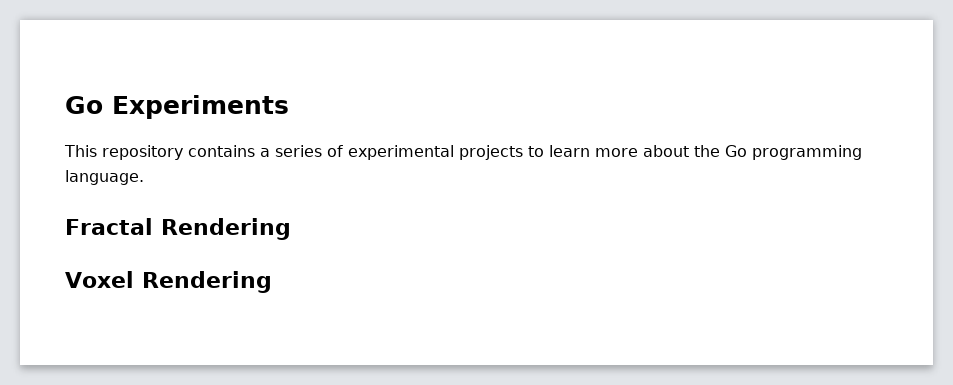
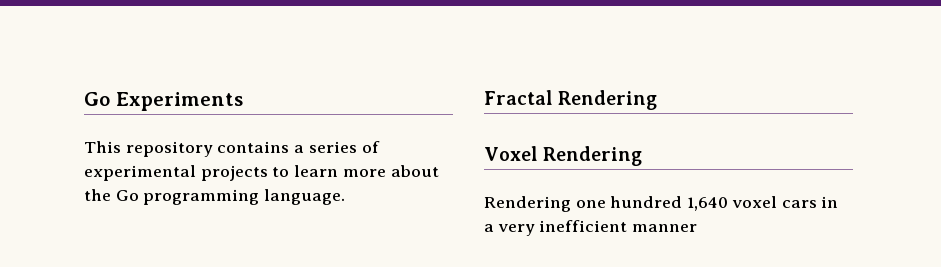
(272, 282) none -> [484,196,839,212] [484,220,698,236] // Rendering one hundred 1,640 voxel cars in a very inefficient manner

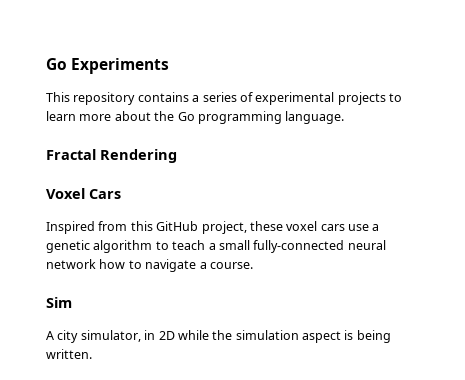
[543,146,643,166] [484,196,839,212] [484,220,698,236] Rendering // Rendering one hundred 1,640 voxel cars in a very inefficient manner -> [89,189,121,199] [46,221,380,234] [46,240,386,253] [46,259,253,272] [46,297,72,308] [46,330,391,343] [46,349,92,359] Cars // Inspired from this GitHub project, these voxel cars use a genetic algorithm to teach a small fully-connected neural network how to navigate a course. // Sim // A city simulator, in 2D while the simulation aspect is being written.

